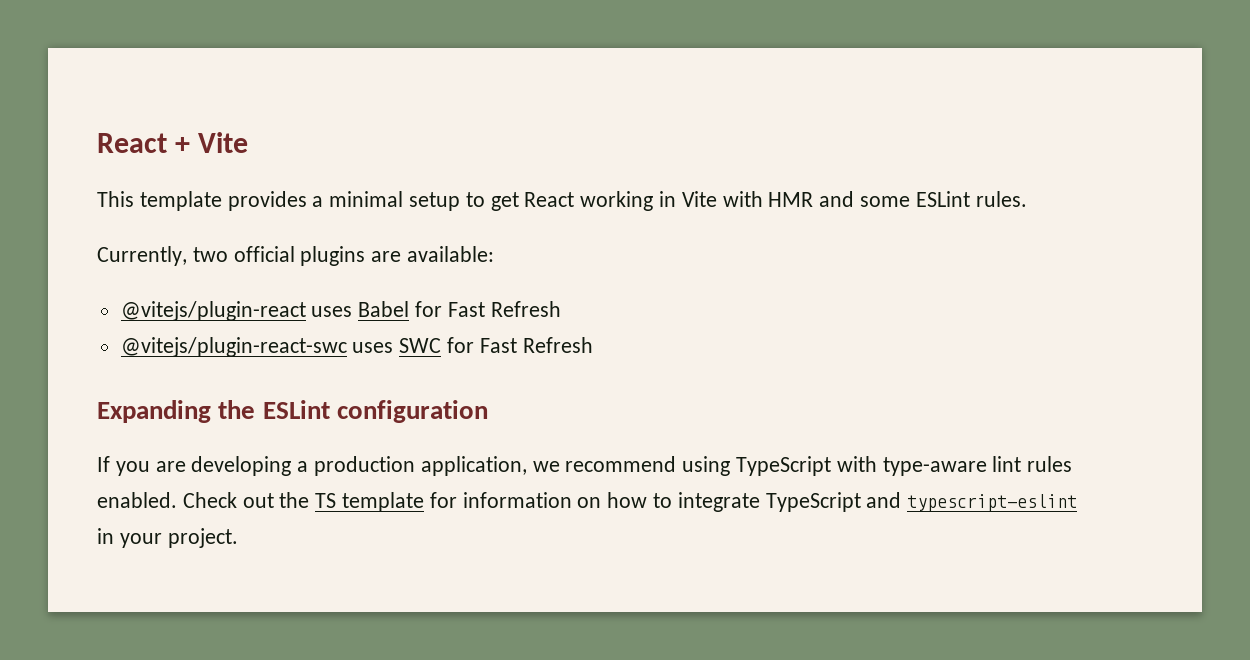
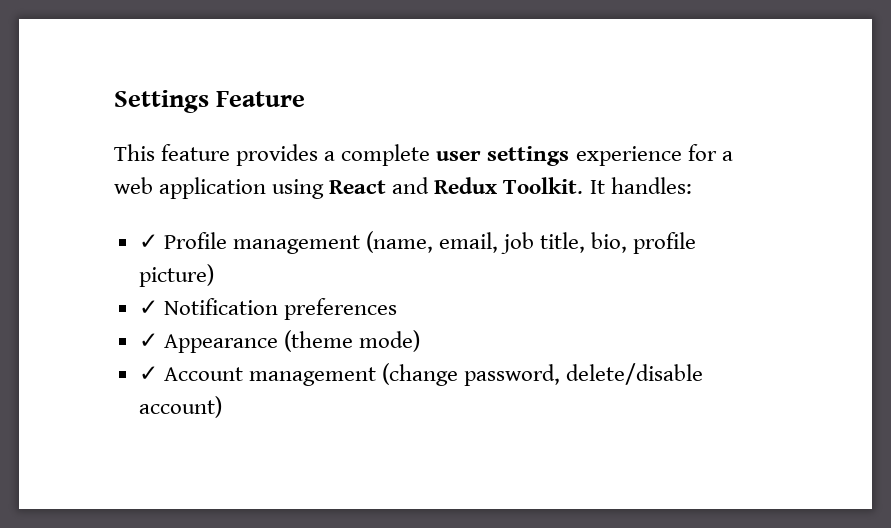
[97,132,249,153] React + Vite -> [114,90,306,113] Settings Feature
[139,191,222,211] template -> [161,144,231,161] feature
[329,191,1027,211] [97,246,495,266] [120,301,561,321] [120,337,593,357] [97,400,488,423] [97,456,1073,476] [97,492,1078,512] [97,528,238,548] minimal setup to get React working in Vite with HMR and some ESLint rules. // Currently, two official plugins are available: // @vitejs/plugin-react uses Babel for Fast Refresh // @vitejs/plugin-react-swc uses SWC for Fast Refresh // Expanding the ESLint configuration // If you are developing a production application, we recommend using TypeScript with type-aware lint rules enabled. Check out the TS template for information on how to integrate TypeScript and typescript-eslint in your project. -> [341,144,733,166] [114,177,692,199] [138,231,697,254] [138,264,214,287] [138,298,397,320] [138,330,420,353] [138,363,704,386] [138,396,222,418] complete user settings experience for a web application using React and Redux Toolkit. It handles: // ✓ Profile management (name, email, job title, bio, profile picture) // ✓ Notification preferences // ✓ Appearance (theme mode) // ✓ Account management (change password, delete/disable account)

